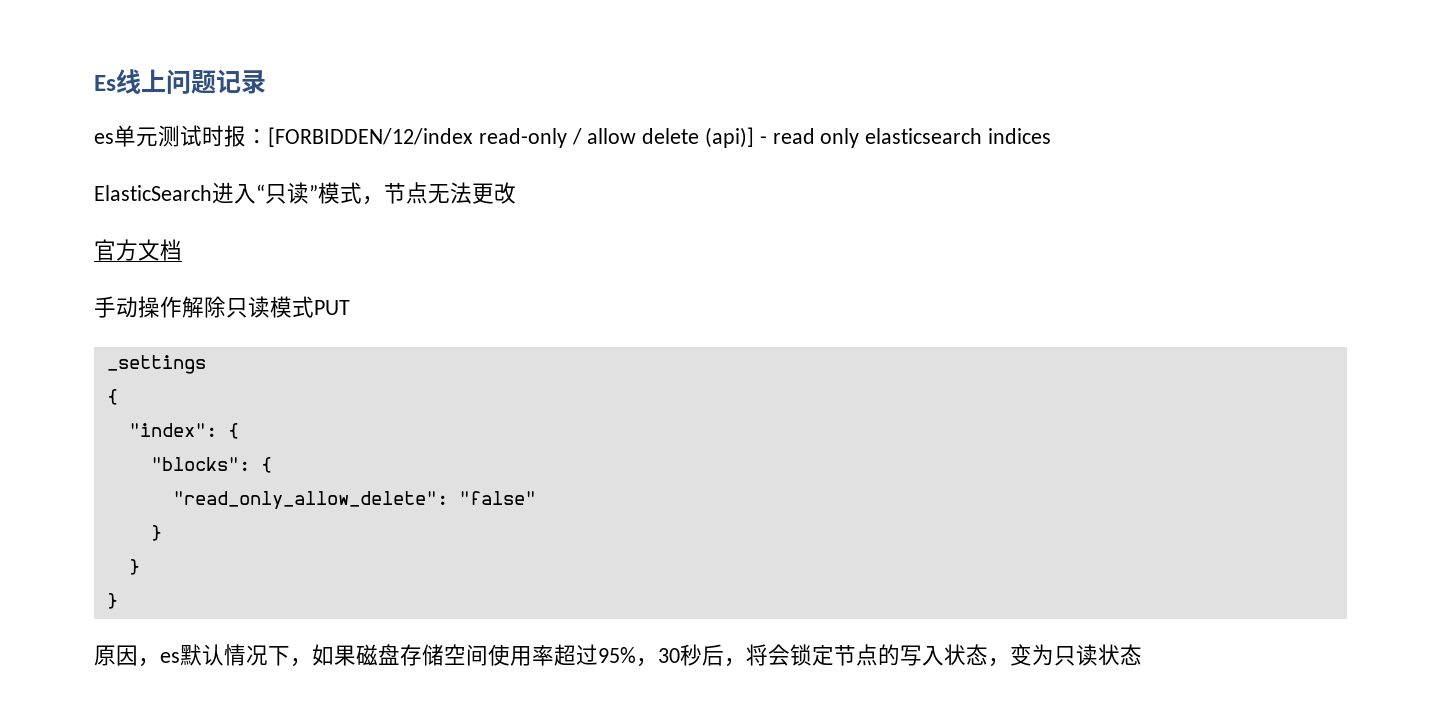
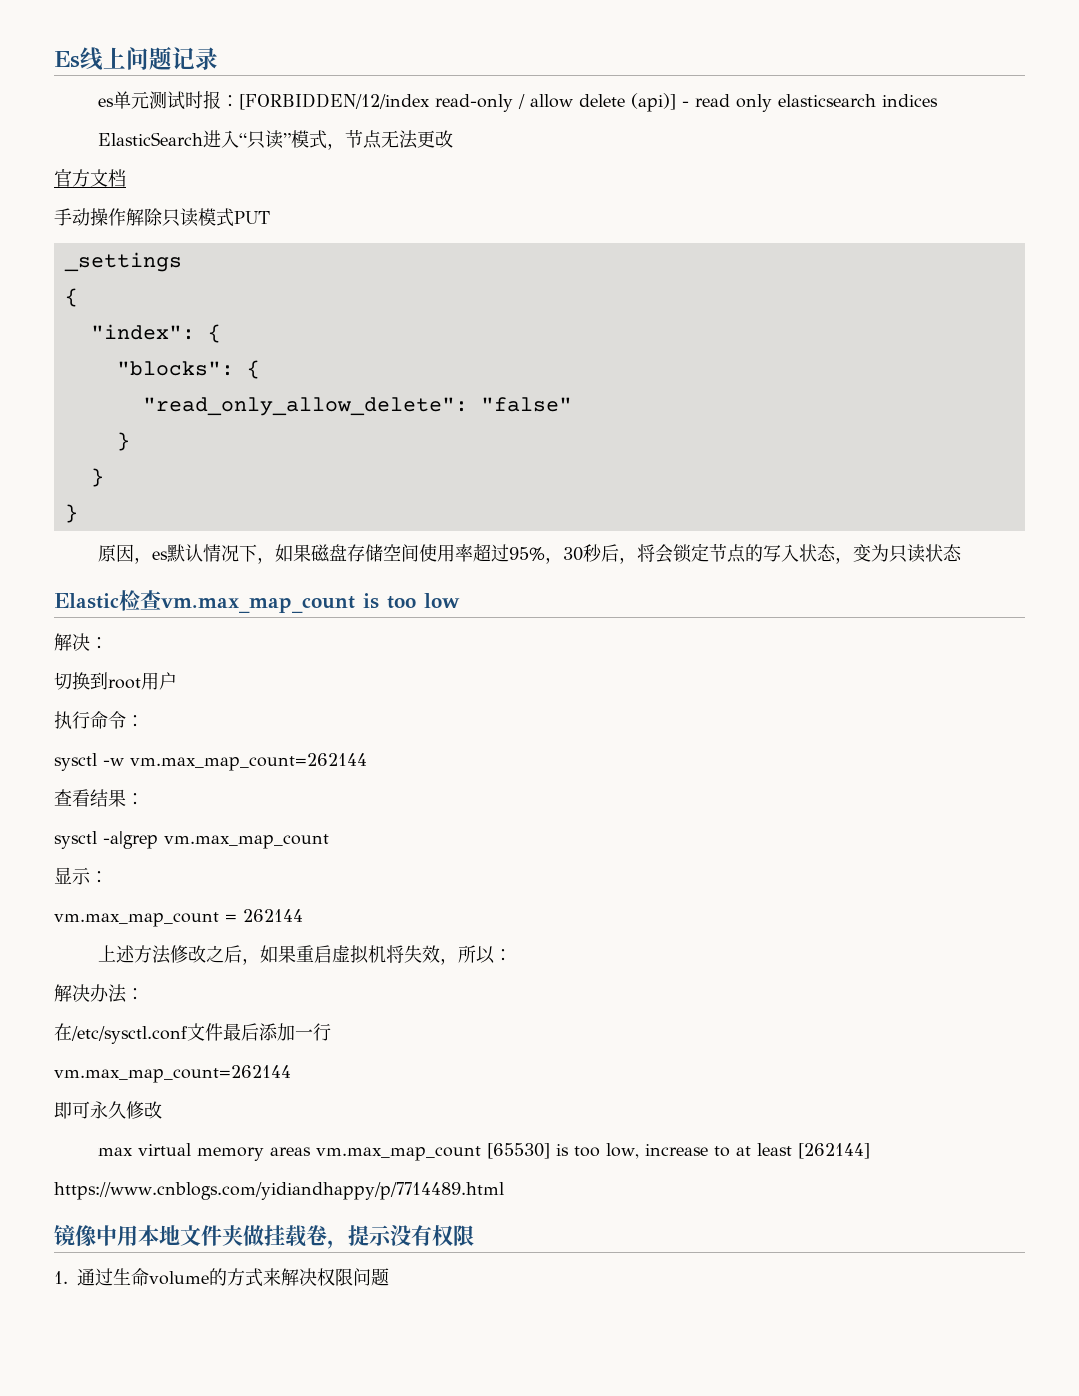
(1142, 654) none -> [54,590,460,613] [54,633,108,651] [54,672,177,690] [54,711,144,729] [54,753,367,771] [54,789,144,807] [54,831,329,849] [54,867,108,885] [54,909,303,927] [98,945,513,965] [54,984,144,1003] [54,1023,331,1044] [54,1065,291,1083] [54,1101,162,1119] [98,1143,870,1161] [54,1182,504,1200] [54,1225,474,1249] [54,1268,389,1287] // Elastic检查vm.max_map_count is too low // 解决： // 切换到root用户 // 执行命令： // sysctl -w vm.max_map_count=262144 // 查看结果： // sysctl -a|grep vm.max_map_count // 显示： // vm.max_map_count = 262144 // 上述方法修改之后，如果重启虚拟机将失效，所以： // 解决办法： // 在/etc/sysctl.conf文件最后添加一行 // vm.max_map_count=262144 // 即可永久修改 // max virtual memory areas vm.max_map_count [65530] is too low, increase to at least [262144] // https://www.cnblogs.com/yidiandhappy/p/7714489.html // 镜像中用本地文件夹做挂载卷，提示没有权限 // 1.通过生命volume的方式来解决权限问题

